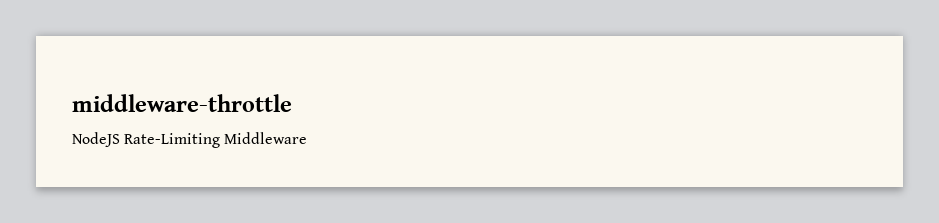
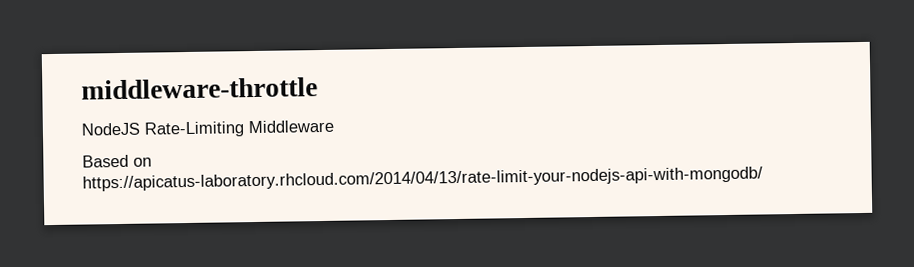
(308, 138) none -> [82,154,152,168] [82,166,763,192] // Based on https://apicatus-laboratory.rhcloud.com/2014/04/13/rate-limit-your-nodejs-api-with-mongodb/

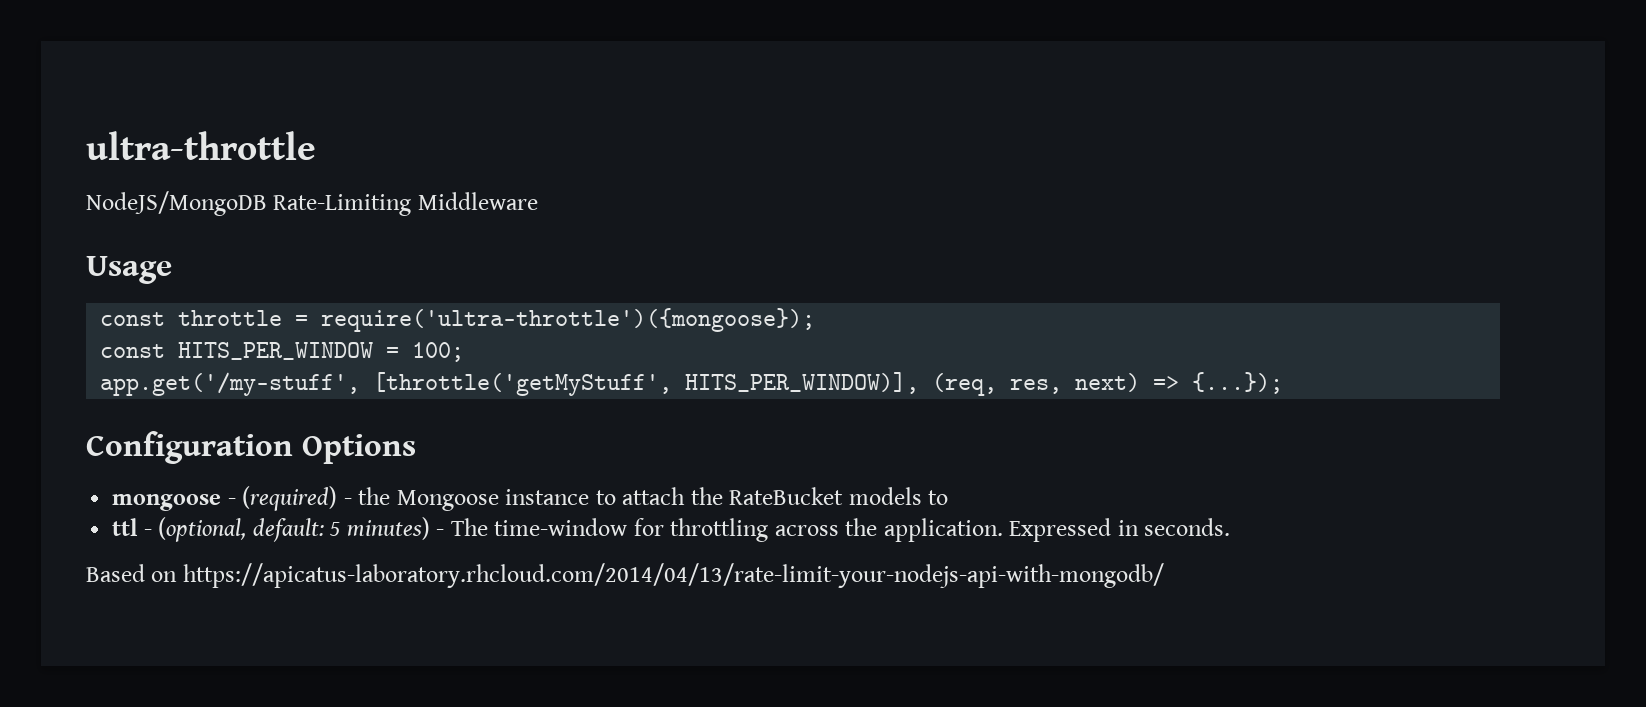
[81,77,318,100] [81,122,140,136] middleware-throttle // NodeJS -> [86,131,316,160] [86,191,267,216] ultra-throttle // NodeJS/MongoDB
(334, 126) none -> [86,256,172,284] [100,308,816,332] [100,342,465,362] [100,372,1284,396] [86,431,416,464] [112,486,949,511] [112,517,1231,542] // Usage // const throttle = require('ultra-throttle')({mongoose}); // const HITS_PER_WINDOW = 100; // app.get('/my-stuff', [throttle('getMyStuff', HITS_PER_WINDOW)], (req, res, next) => {...}); // Configuration Options // mongoose - (required) - the Mongoose instance to attach the RateBucket models to // ttl - (optional, default: 5 minutes) - The time-window for throttling across the application. Expressed in seconds.

